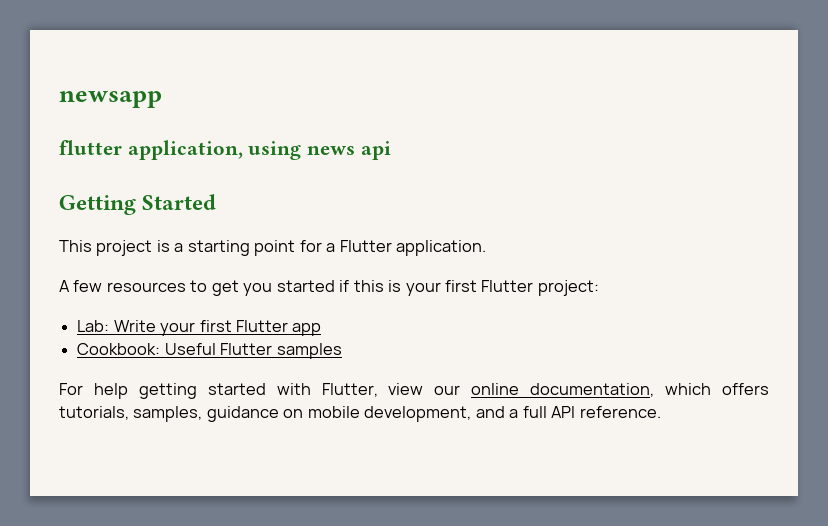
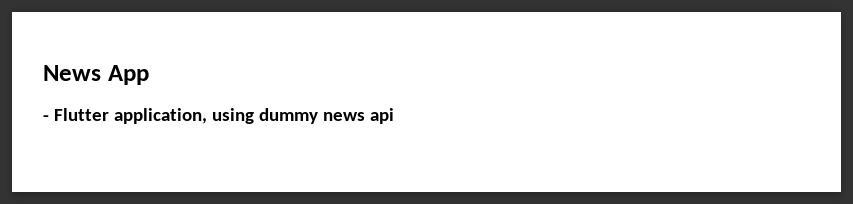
[59,91,162,108] [59,140,122,155] newsapp // flutter -> [43,65,149,85] [43,108,109,121] News App // - Flutter
(302, 150) none -> [258,108,318,124] dummy
[59,194,217,215] [59,240,487,256] [59,280,599,296] [77,320,322,336] [77,343,342,359] [59,383,769,399] [59,406,661,422] // Getting Started // This project is a starting point for a Flutter application. // A few resources to get you started if this is your first Flutter project: // Lab: Write your first Flutter app // Cookbook: Useful Flutter samples // For help getting started with Flutter, view our online documentation, which offers tutorials, samples, guidance on mobile development, and a full API reference. -> (394, 116) none

